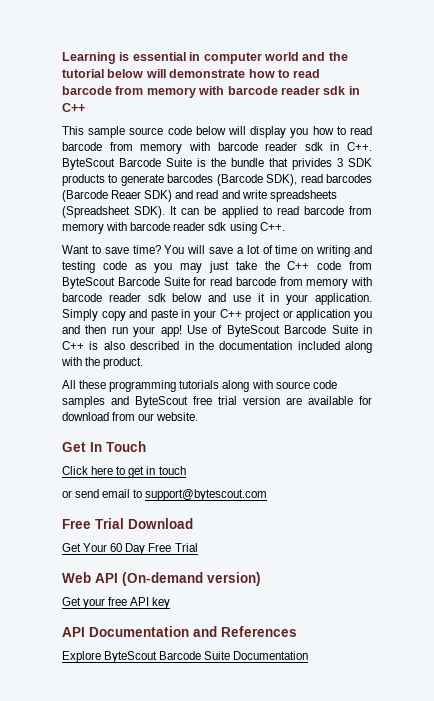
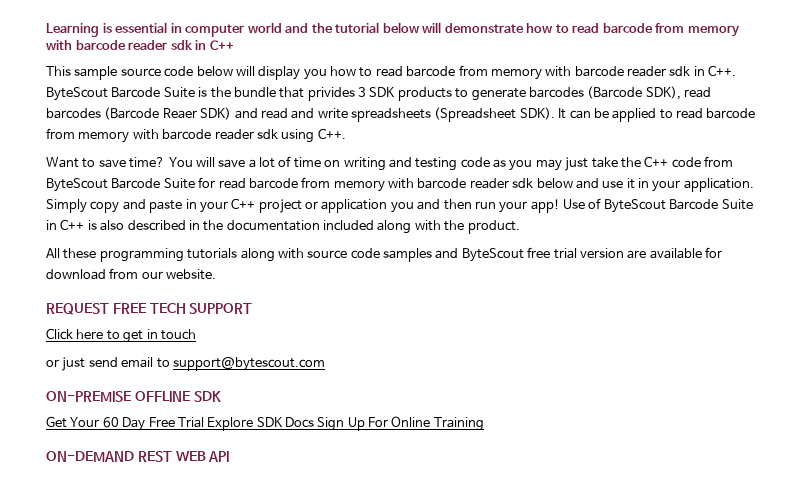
[62,441,146,452] Get In Touch -> [46,303,253,315] REQUEST FREE TECH SUPPORT
(72, 494) none -> [62,357,86,371] just
[62,518,193,529] Free Trial Download -> [46,391,221,402] ON-PREMISE OFFLINE SDK
[62,572,261,586] [62,597,171,609] [62,626,297,637] [62,651,309,663] // Web API (On-demand version) // Get your free API key // API Documentation and References // Explore ByteScout Barcode Suite Documentation -> [207,416,484,431] [46,451,230,462] Explore SDK Docs Sign Up For Online Training // ON-DEMAND REST WEB API

